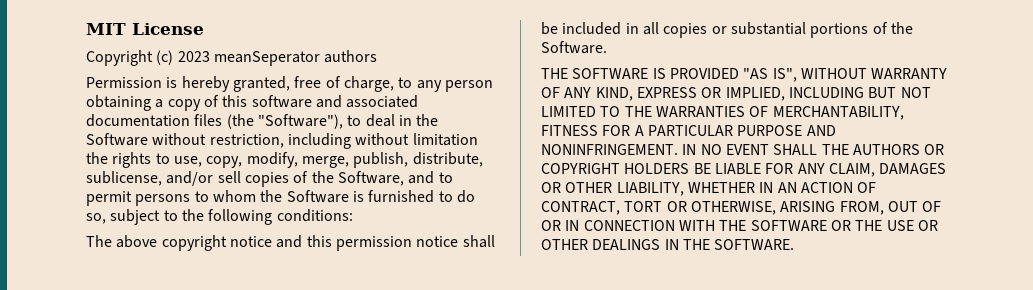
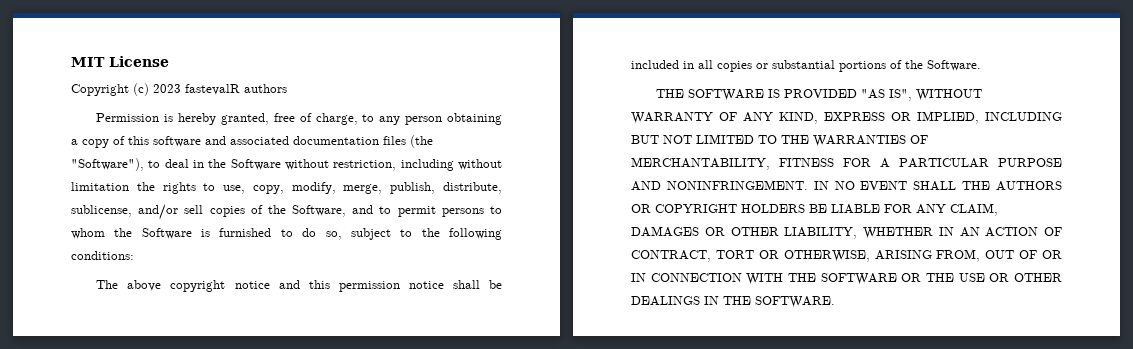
[213,51,320,66] meanSeperator -> [185,84,240,95] fastevalR

